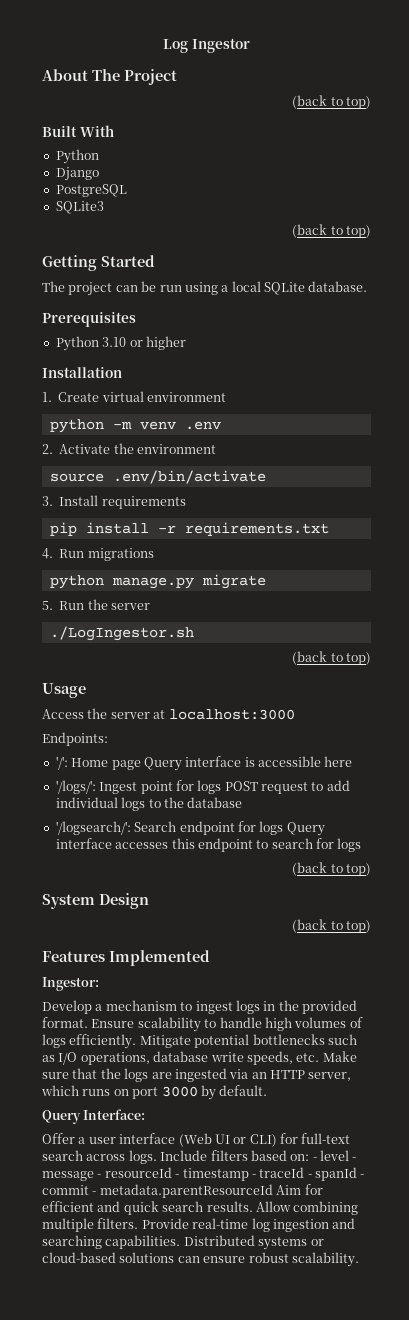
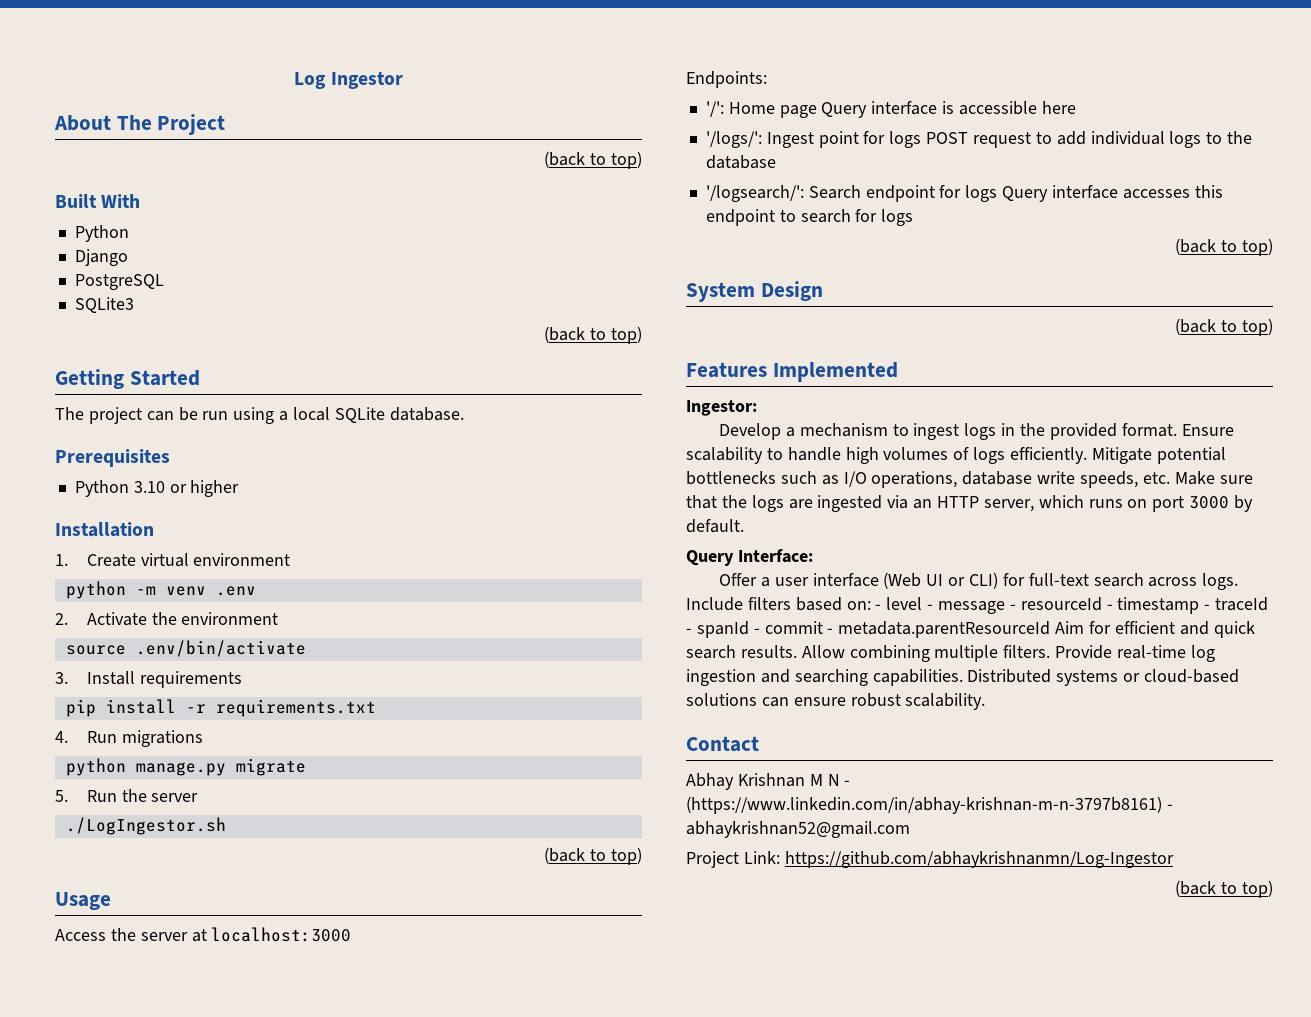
(359, 1259) none -> [686,736,759,752] [686,773,851,790] [686,796,1173,814] [686,821,910,838] [686,851,1174,868] [1175,880,1273,898] // Contact // Abhay Krishnan M N - (https://www.linkedin.com/in/abhay-krishnan-m-n-3797b8161) - abhaykrishnan52@gmail.com // Project Link: https://github.com/abhaykrishnanmn/Log-Ingestor // (back to top)

